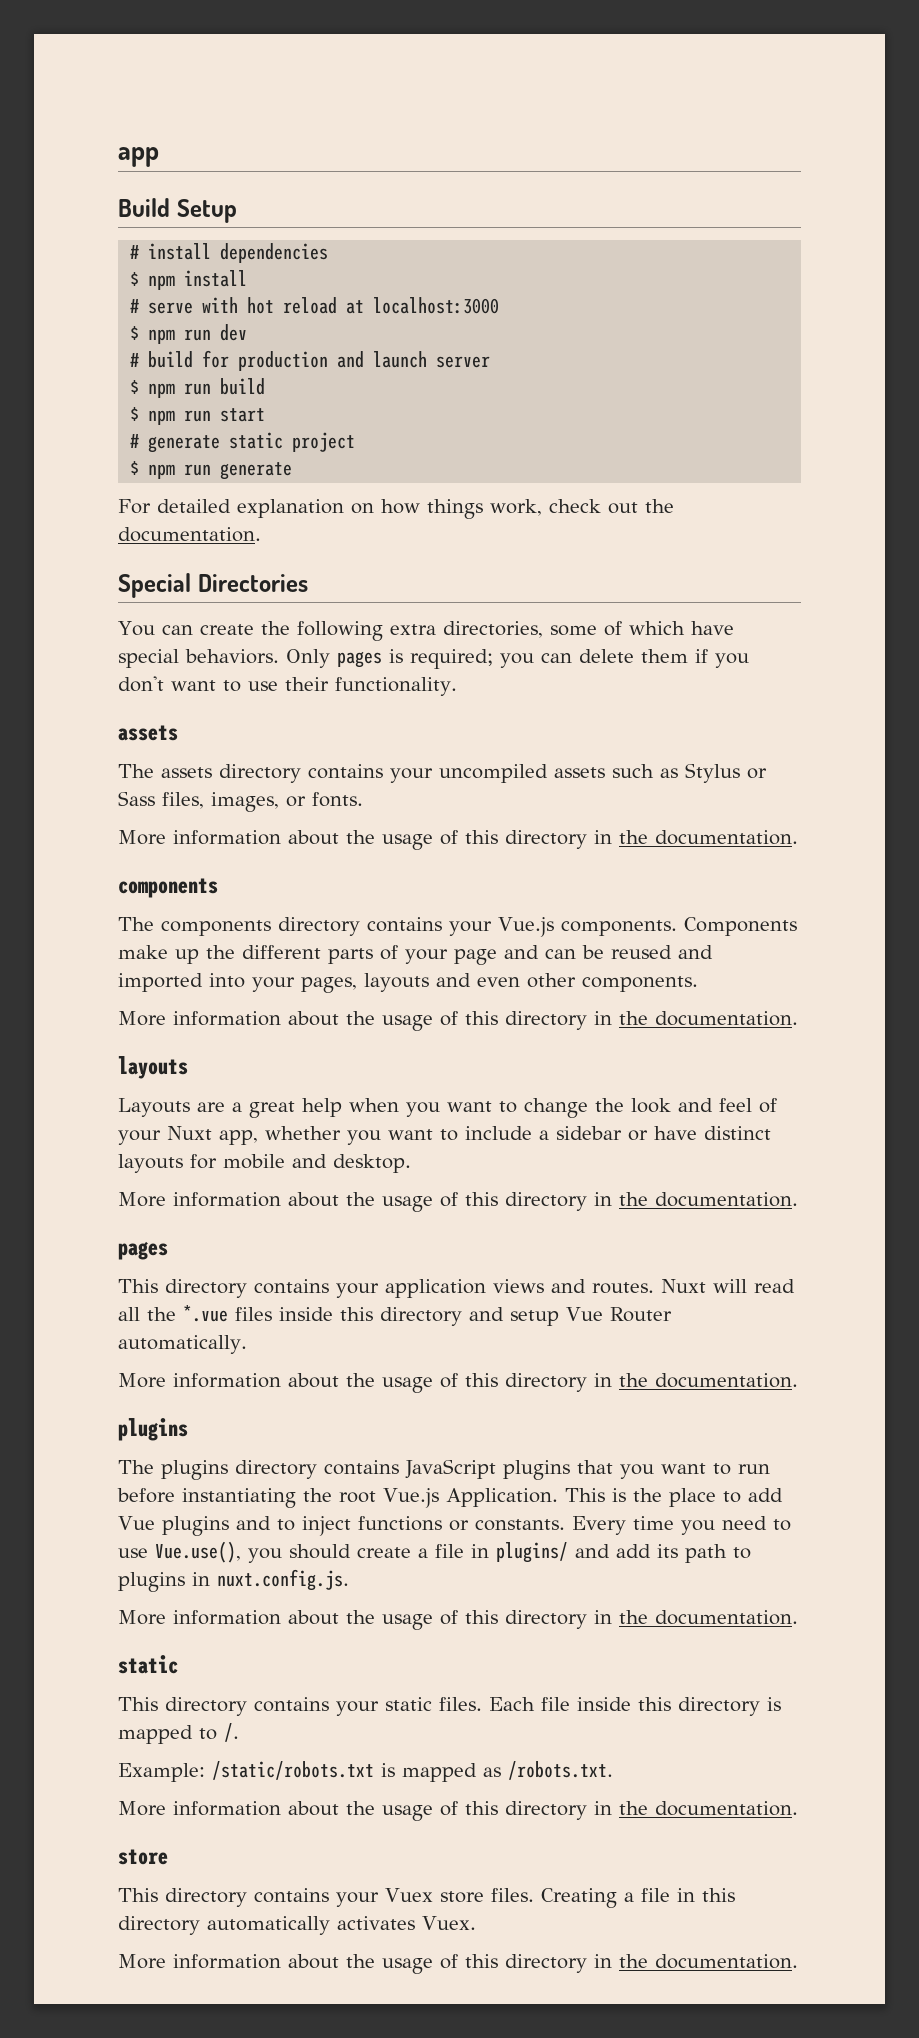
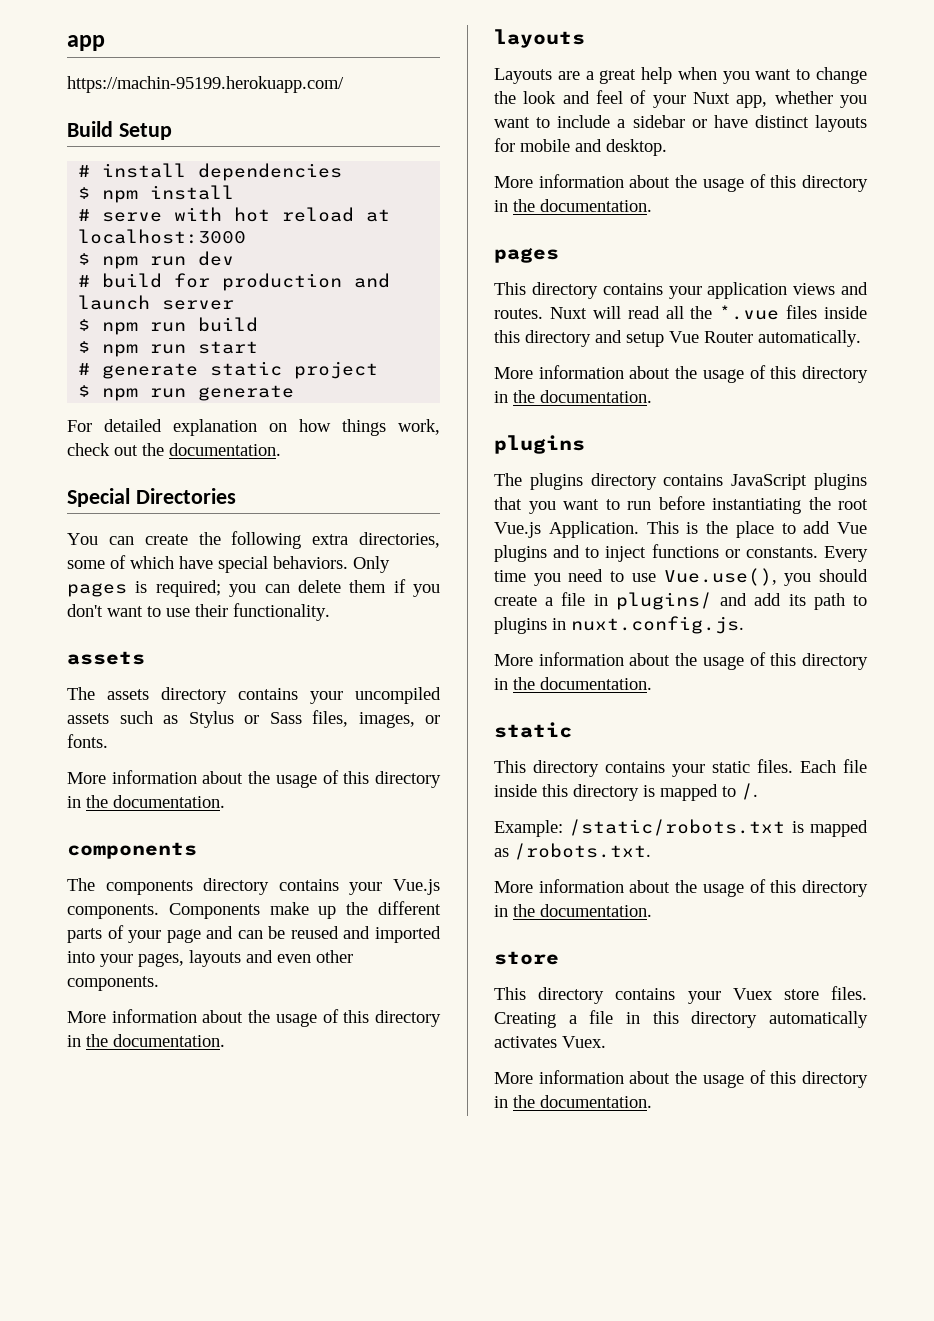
(159, 157) none -> [67,76,344,93] // https://machin-95199.herokuapp.com/

